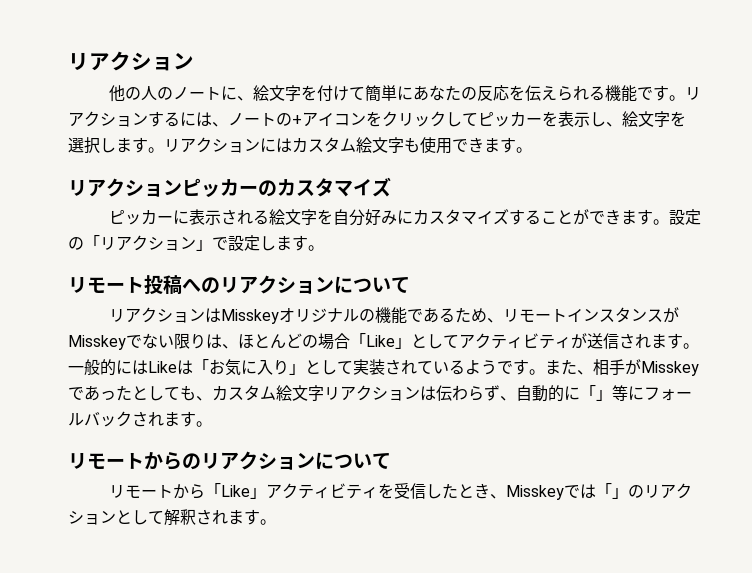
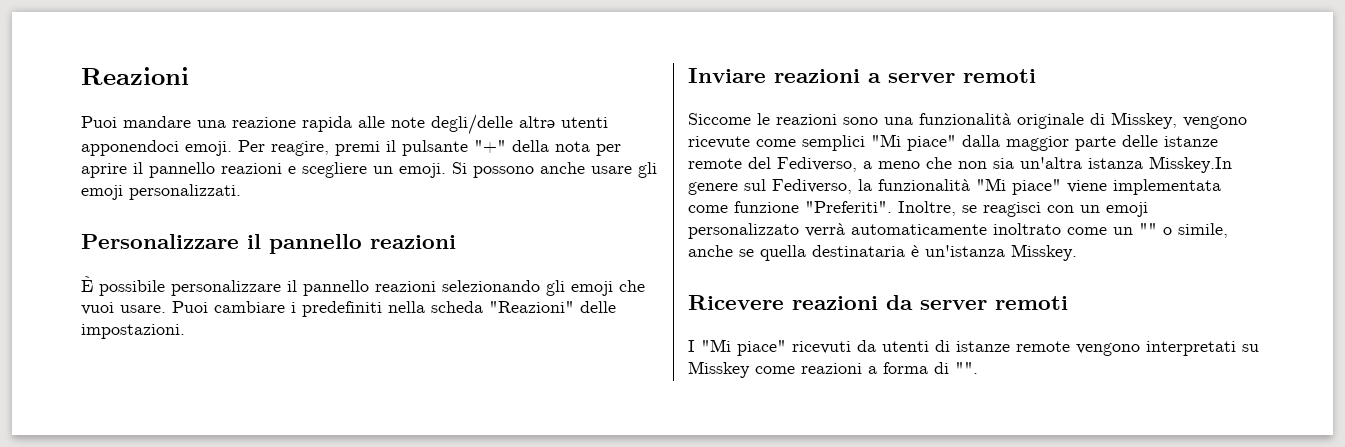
[68,51,194,71] [108,85,701,102] [68,111,686,127] [68,137,532,154] [68,177,391,197] [108,209,701,226] [68,235,324,251] [68,275,410,295] [108,307,679,324] [68,333,699,350] [68,359,699,376] [68,385,692,402] [68,411,212,427] [68,451,391,470] [108,483,692,500] [68,509,276,526] リアクション // 他の人のノートに、絵文字を付けて簡単にあなたの反応を伝えられる機能です。リアクションするには、ノートの+アイコンをクリックしてピッカーを表示し、絵文字を選択します。リアクションにはカスタム絵文字も使用できます。 // リアクションピッカーのカスタマイズ // ピッカーに表示される絵文字を自分好みにカスタマイズすることができます。設定の「リアクション」で設定します。 // リモート投稿へのリアクションについて // リアクションはMisskeyオリジナルの機能であるため、リモートインスタンスがMisskeyでない限りは、ほとんどの場合「Like」としてアクティビティが送信されます。一般的にはLikeは「お気に入り」として実装されているようです。また、相手がMisskeyであったとしても、カスタム絵文字リアクションは伝わらず、自動的に「」等にフォールバックされます。 // リモートからのリアクションについて // リモートから「Like」アクティビティを受信したとき、Misskeyでは「」のリアクションとして解釈されます。 -> [81,67,189,85] [81,114,608,135] [81,140,621,156] [81,162,657,178] [81,184,241,200] [81,234,456,254] [81,276,645,296] [81,301,616,317] [81,324,185,339] [688,68,1036,83] [688,112,1247,129] [688,134,1218,151] [688,156,1232,173] [688,178,1221,195] [688,201,1148,217] [688,223,1228,239] [688,244,1077,261] [688,295,1068,310] [688,339,1259,356] [688,361,978,378] Reazioni // Puoi mandare una reazione rapida alle note degli/delle altrə utenti apponendoci emoji. Per reagire, premi il pulsante "+" della nota per aprire il pannello reazioni e scegliere un emoji. Si possono anche usare gli emoji personalizzati. // Personalizzare il pannello reazioni // È possibile personalizzare il pannello reazioni selezionando gli emoji che vuoi usare. Puoi cambiare i predefiniti nella scheda "Reazioni" delle impostazioni. // Inviare reazioni a server remoti // Siccome le reazioni sono una funzionalità originale di Misskey, vengono ricevute come semplici "Mi piace" dalla maggior parte delle istanze remote del Fediverso, a meno che non sia un'altra istanza Misskey.In genere sul Fediverso, la funzionalità "Mi piace" viene implementata come funzione "Preferiti". Inoltre, se reagisci con un emoji personalizzato verrà automaticamente inoltrato come un "" o simile, anche se quella destinataria è un'istanza Misskey. // Ricevere reazioni da server remoti // I "Mi piace" ricevuti da utenti di istanze remote vengono interpretati su Misskey come reazioni a forma di "".

